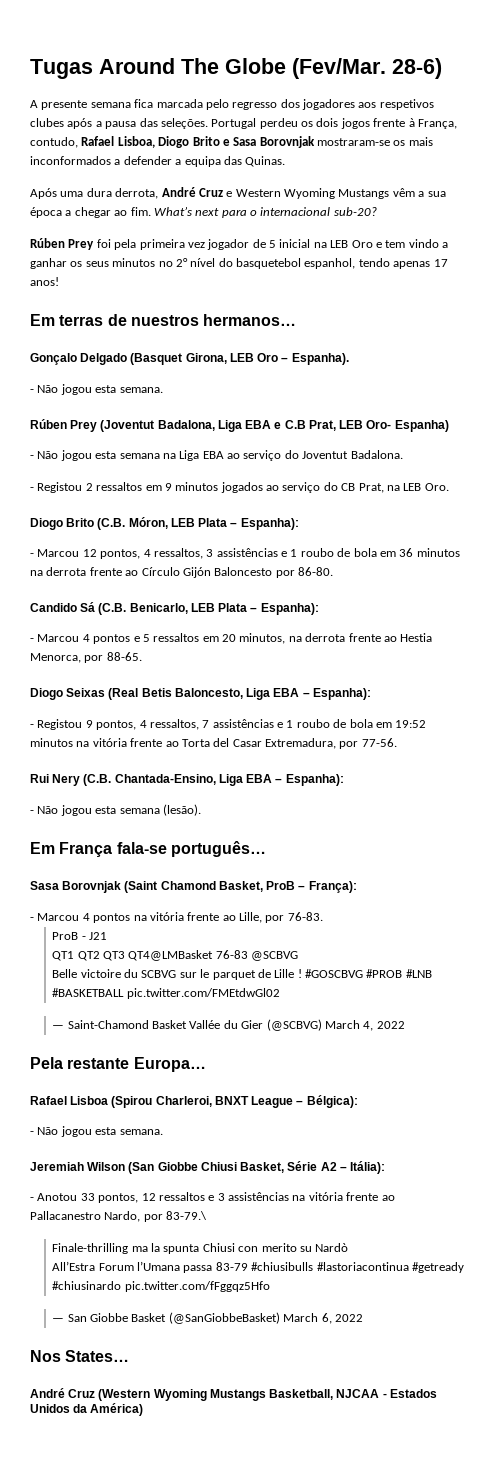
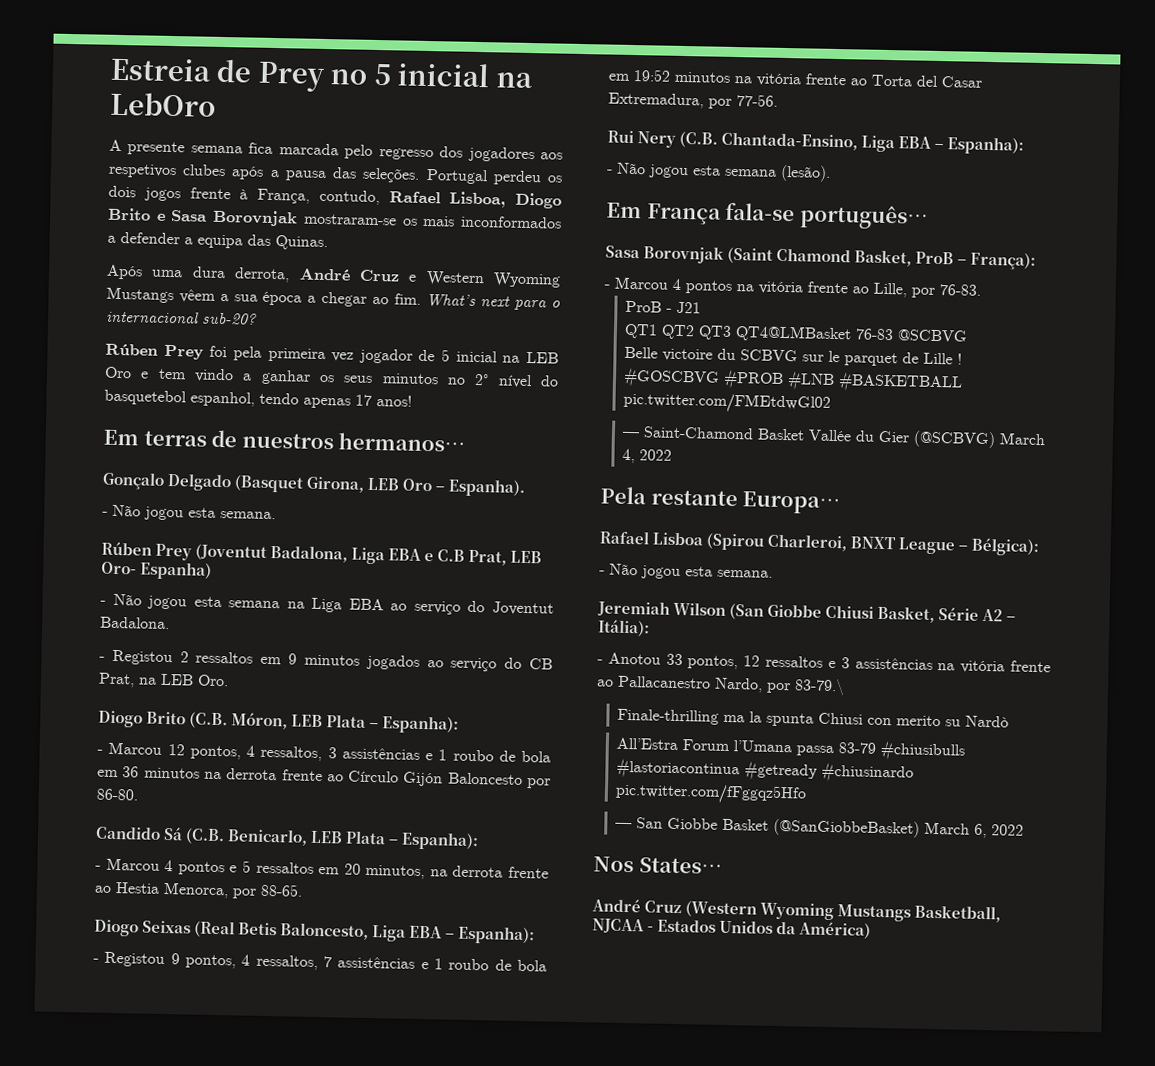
[30,58,442,79] Tugas Around The Globe (Fev/Mar. 28-6) -> [110,57,532,92] [110,91,216,117] Estreia de Prey no 5 inicial na LebOro
[392,188,415,197] vêm -> [178,289,216,303] vêem

